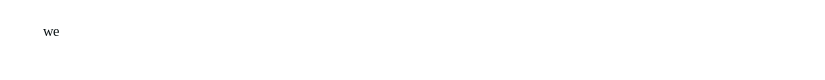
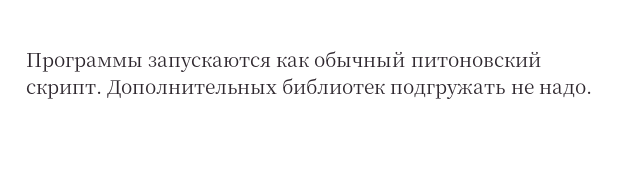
[43,29,59,36] we -> [26,50,541,72] [26,77,592,99] Программы запускаются как обычный питоновский скрипт. Дополнительных библиотек подгружать не надо.

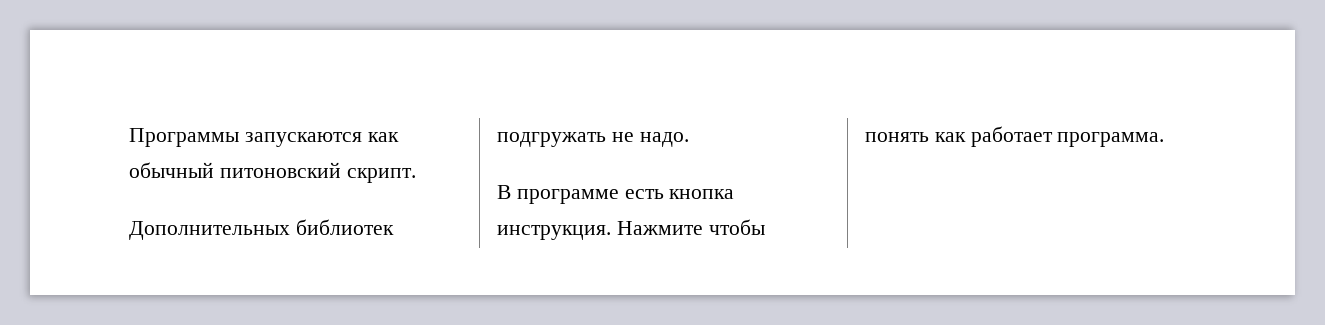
(102, 91) none -> (416, 175) //
(592, 90) none -> [497,185,735,204] [497,219,765,240] [865,126,1165,147] // В программе есть кнопка инструкция. Нажмите чтобы понять как работает программа.

